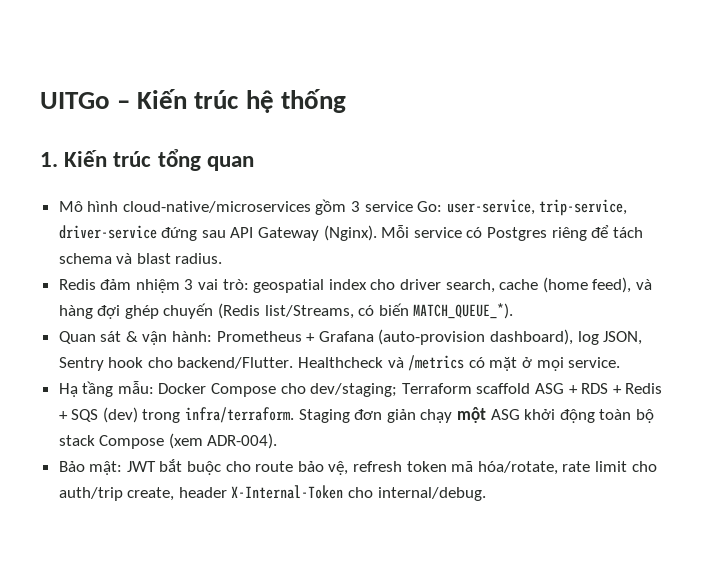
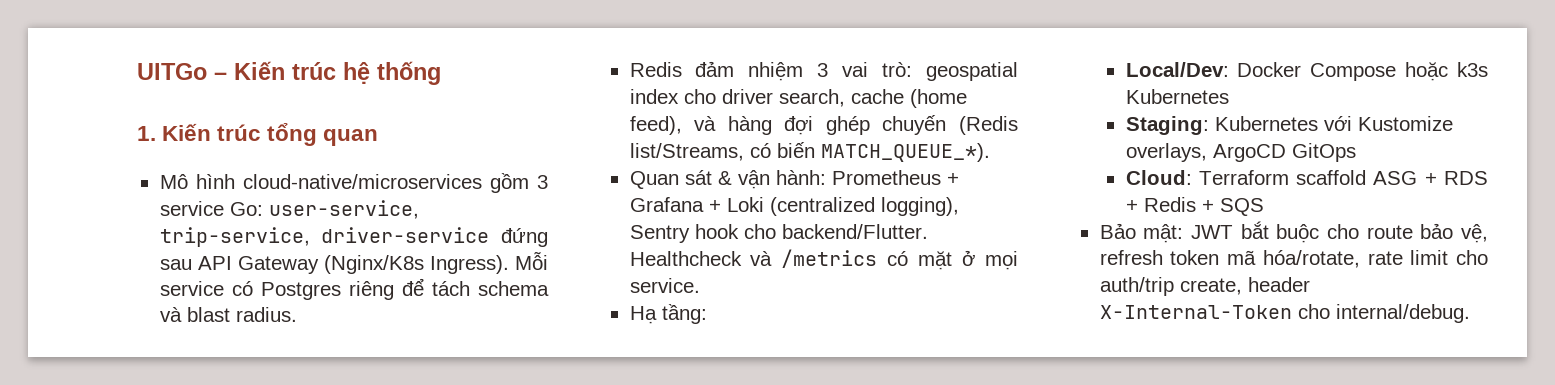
[323,225,377,241] (Nginx). -> [323,255,509,274] (Nginx/K8s Ingress).
[378,329,643,345] (auto-provision dashboard), log JSON, -> [708,197,959,216] + Loki (centralized logging),
[82,381,398,397] tầng mẫu: Docker Compose cho dev/staging; -> [661,304,707,324] [1125,62,1488,81] [1125,89,1229,104] [1125,116,1453,135] [1125,143,1356,162] [1125,170,1192,185] tầng: // Local/Dev: Docker Compose hoặc k3s Kubernetes // Staging: Kubernetes với Kustomize overlays, ArgoCD GitOps // Cloud:
[102,407,654,423] [58,433,278,449] (dev) trong infra/terraform. Staging đơn giản chạy một ASG khởi động toàn bộ stack Compose (xem ADR-004). -> (1264, 207) none

